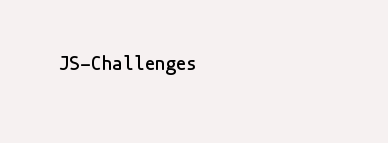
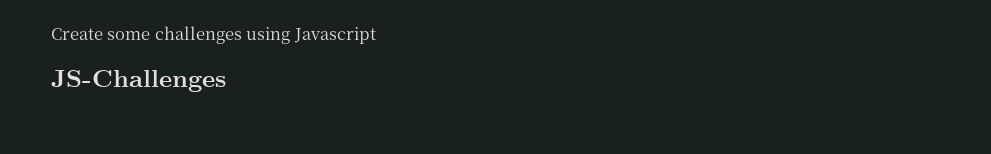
(59, 65) none -> [51,26,376,44] Create some challenges using Javascript //

